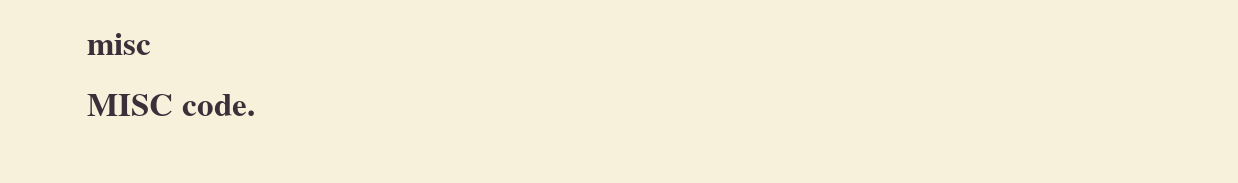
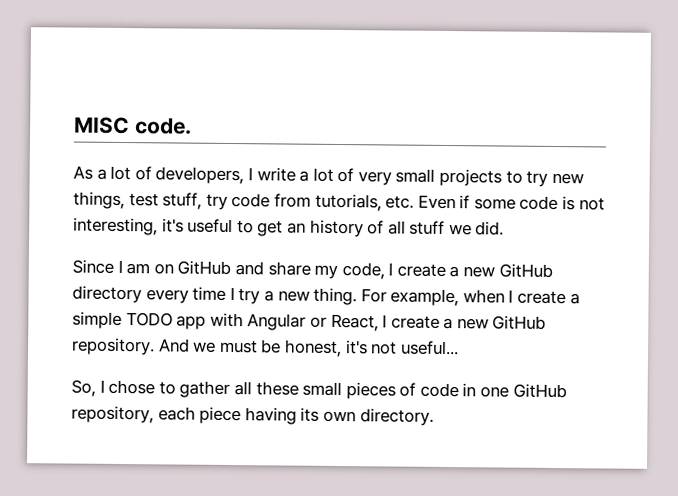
[87,33,151,55] misc // -> (74, 125) none
(255, 105) none -> [73,165,584,187] [73,191,605,212] [73,217,505,238] [72,259,553,280] [72,285,580,307] [72,311,547,332] [72,337,459,358] [71,379,567,400] [71,405,434,426] // As a lot of developers, I write a lot of very small projects to try new things, test stuff, try code from tutorials, etc. Even if some code is not interesting, it's useful to get an history of all stuff we did. // Since I am on GitHub and share my code, I create a new GitHub directory every time I try a new thing. For example, when I create a simple TODO app with Angular or React, I create a new GitHub repository. And we must be honest, it's not useful... // So, I chose to gather all these small pieces of code in one GitHub repository, each piece having its own directory.

